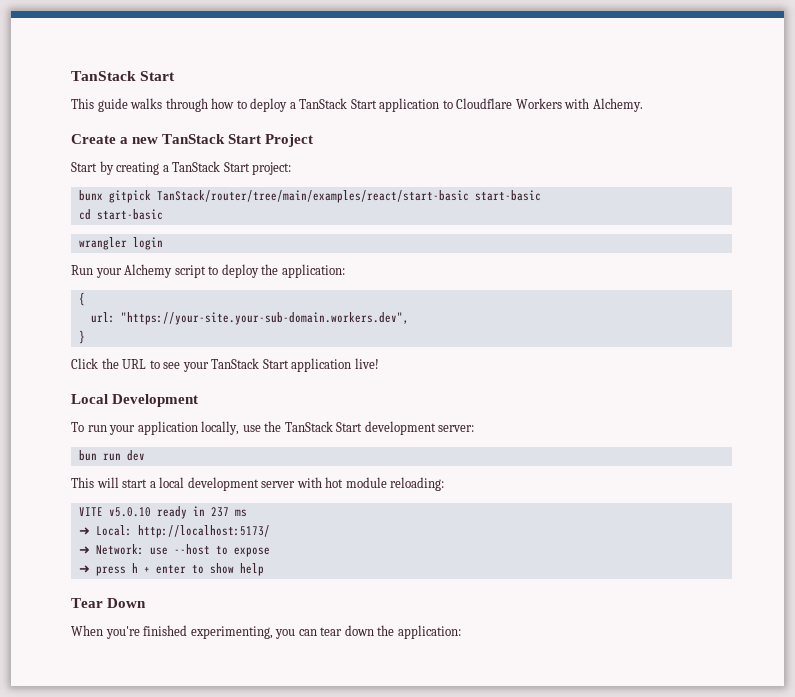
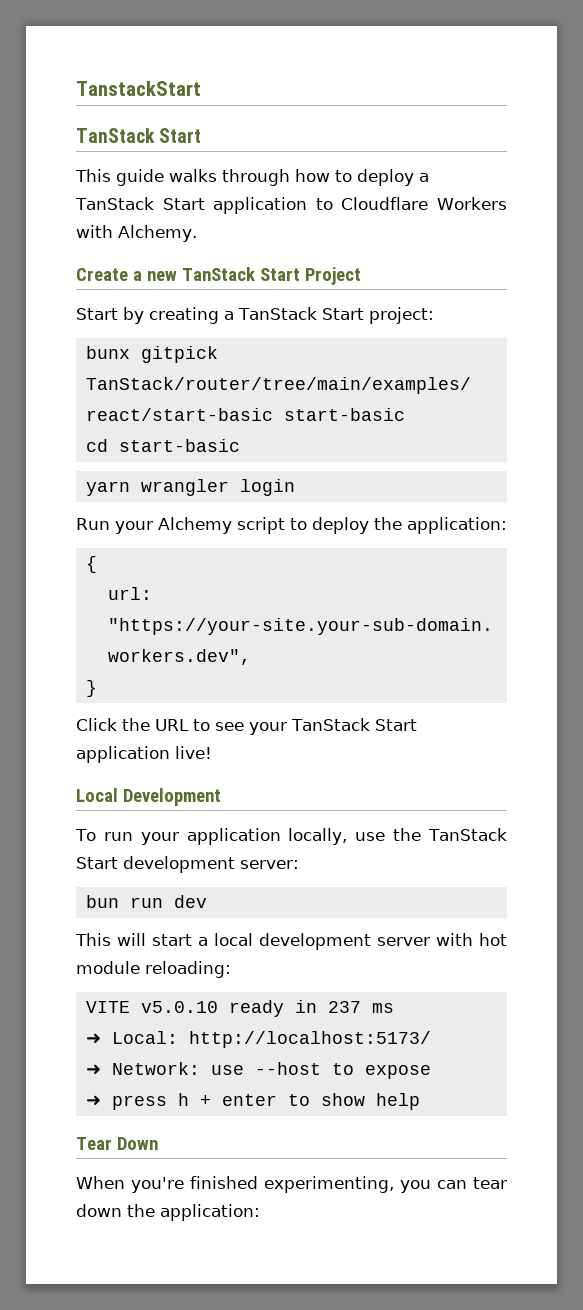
(71, 76) none -> [76,81,201,96] TanstackStart //
(163, 214) none -> [85,481,130,496] yarn

